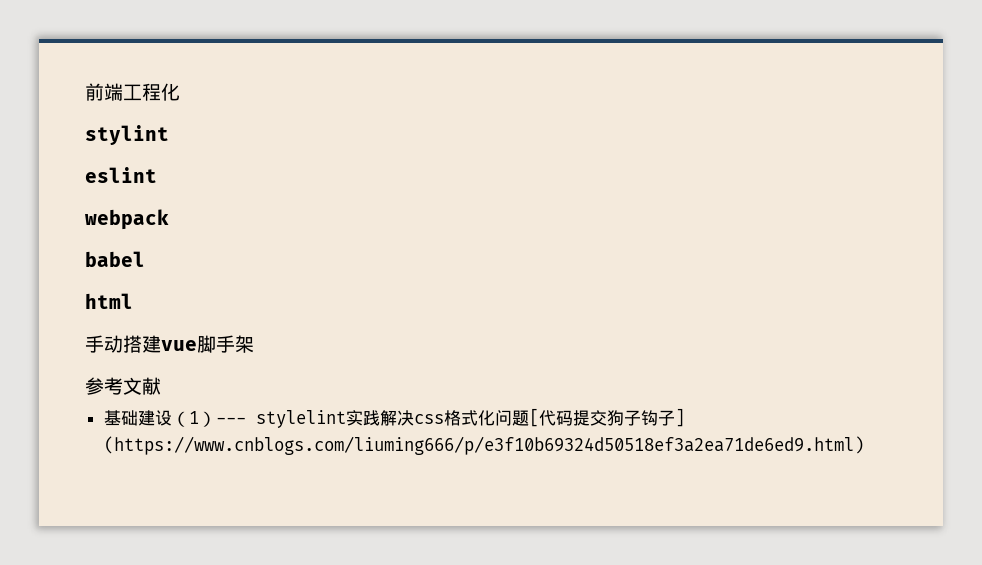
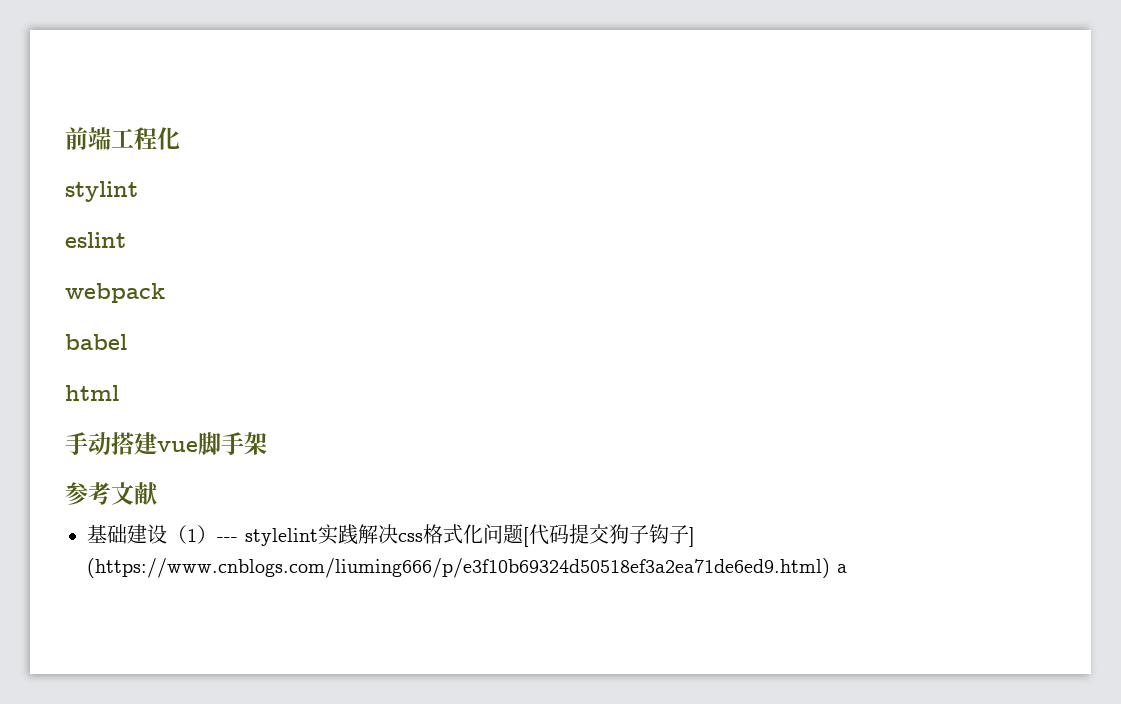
(864, 445) none -> [837,564,847,573] a

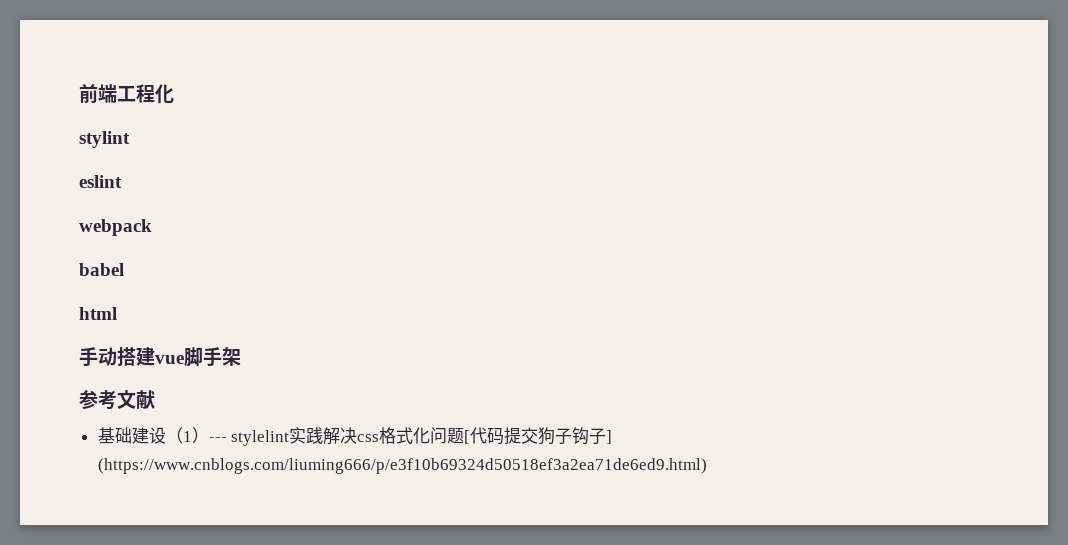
[837,564,847,573] a -> (707, 466) none

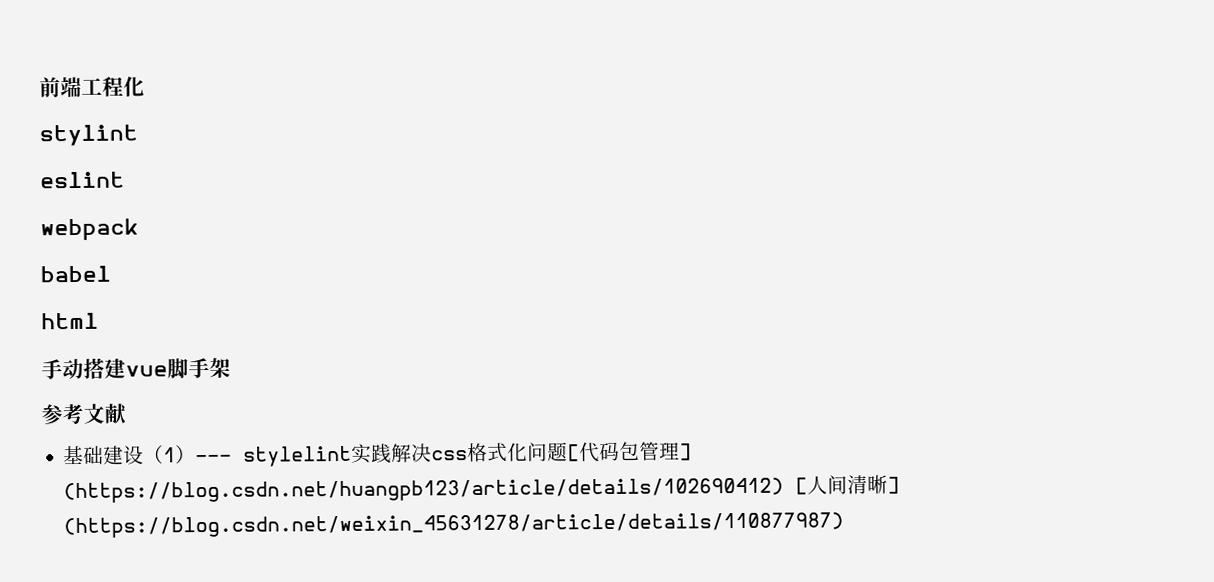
[504,427,613,445] [97,458,707,474] 提交狗子钩子] (https://www.cnblogs.com/liuming666/p/e3f10b69324d50518ef3a2ea71de6ed9.html) -> [619,441,693,461] [63,474,901,504] [63,512,845,539] 包管理] (https://blog.csdn.net/huangpb123/article/details/102690412) [人间清晰] (https://blog.csdn.net/weixin_45631278/article/details/110877987)

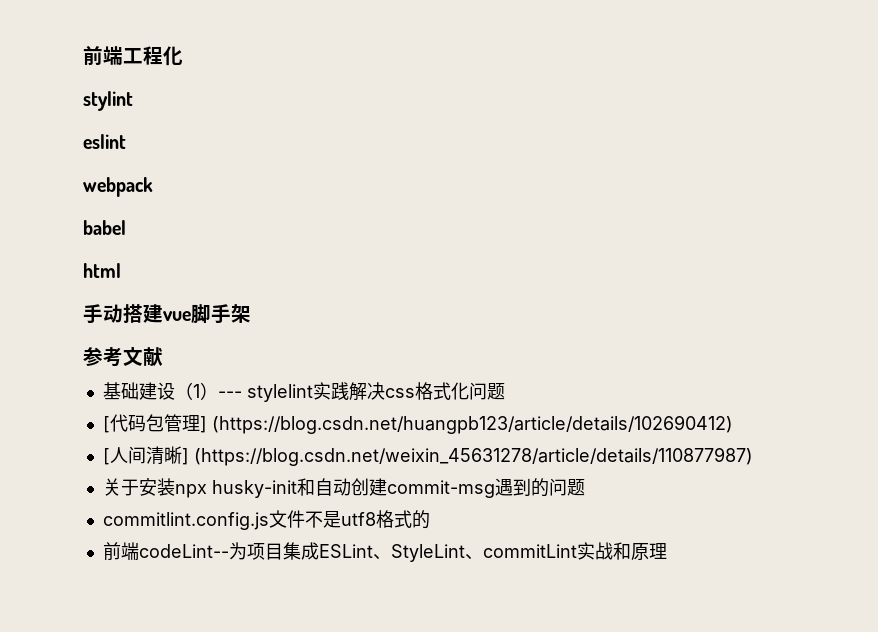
(569, 452) none -> (505, 391) //
(785, 490) none -> (733, 424) //
(845, 525) none -> [102,478,585,498] [102,510,430,530] [102,542,667,562] // 关于安装npx husky-init和自动创建commit-msg遇到的问题 // commitlint.config.js文件不是utf8格式的 // 前端codeLint--为项目集成ESLint、StyleLint、commitLint实战和原理

